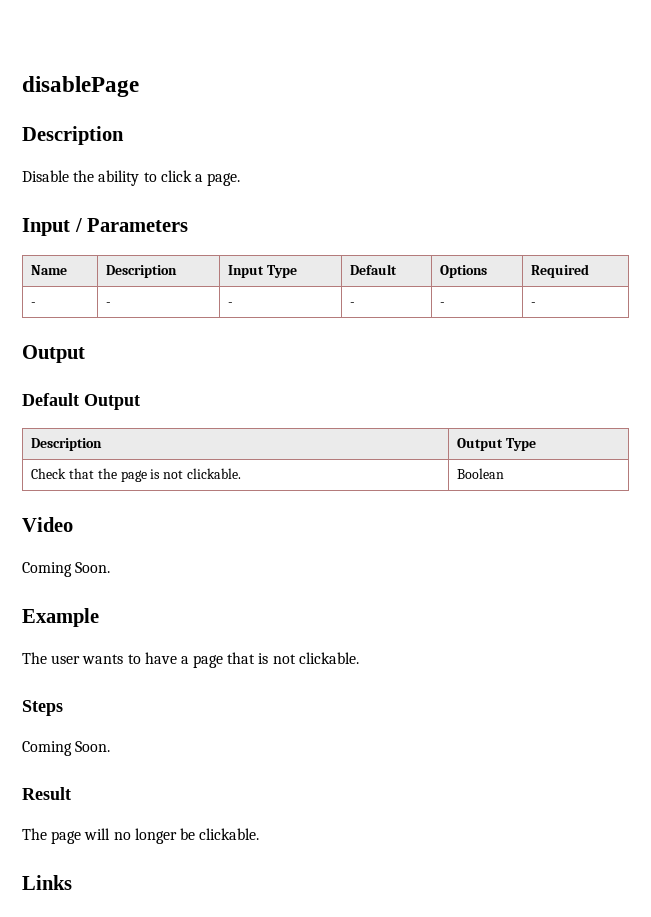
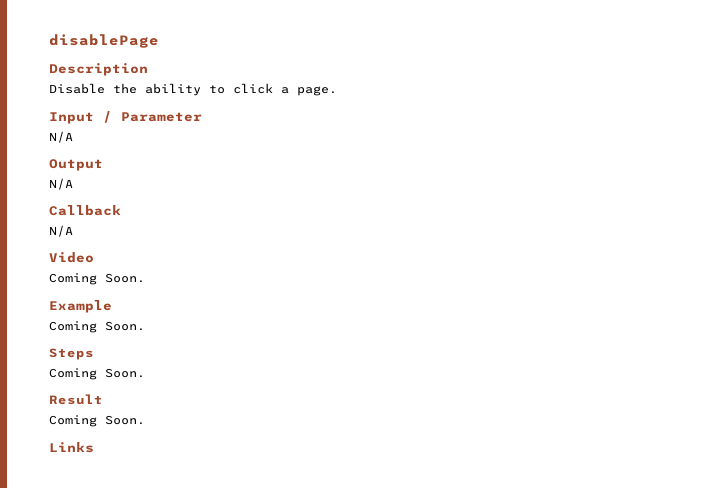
[87,218,189,232] [31,265,68,275] [106,265,178,278] [228,265,298,278] [350,264,398,275] [440,265,488,278] [531,264,590,278] [31,302,37,306] [106,302,112,306] [228,302,234,306] [350,302,356,306] [440,302,446,306] [531,302,537,306] [22,345,85,363] [22,393,140,410] [31,438,103,451] [457,438,537,451] [31,468,242,482] [457,468,505,479] [22,517,73,532] [22,562,111,577] [22,608,99,627] [22,652,359,668] [22,700,63,716] [22,741,111,756] [22,787,71,800] [22,828,260,844] Parameters // Name | Description | Input Type | Default | Options | Required // - | - | - | - | - | - // Output // Default Output // Description | Output Type // Check that the page is not clickable. | Boolean // Video // Coming Soon. // Example // The user wants to have a page that is not clickable. // Steps // Coming Soon. // Result // The page will no longer be clickable. -> [121,112,202,122] [49,131,73,143] [49,159,103,171] [49,178,73,190] [49,205,121,216] [49,225,73,237] [49,252,94,263] [49,273,145,285] [49,300,112,313] [49,321,145,333] [49,348,94,360] [49,368,145,380] [49,394,103,405] [49,415,145,427] Parameter // N/A // Output // N/A // Callback // N/A // Video // Coming Soon. // Example // Coming Soon. // Steps // Coming Soon. // Result // Coming Soon.

